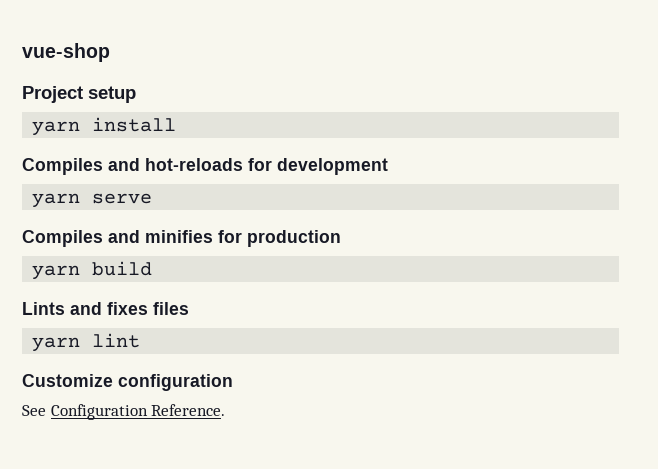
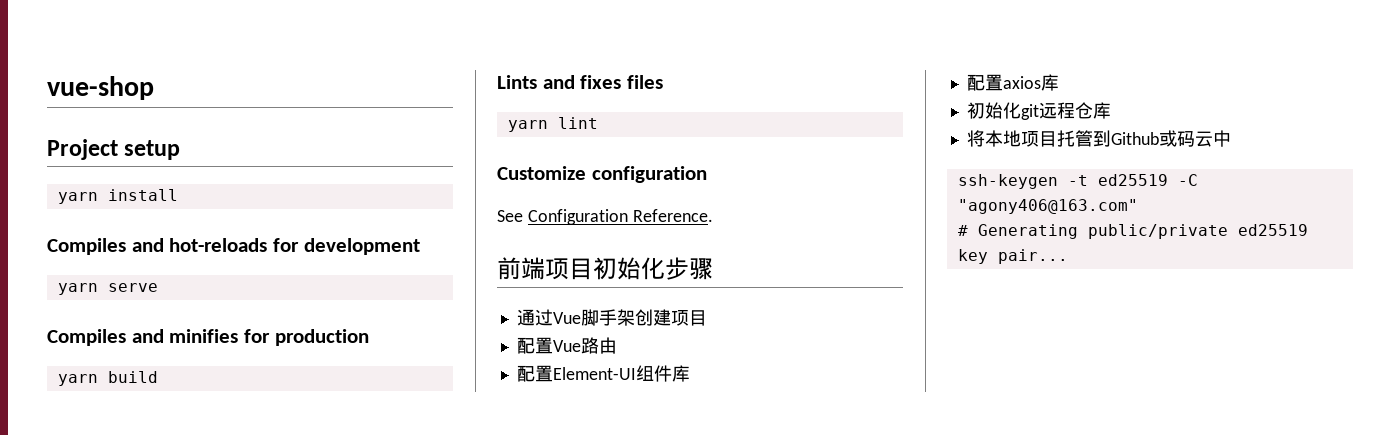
(226, 410) none -> [497,257,713,280] [516,309,707,326] [516,337,617,354] [516,365,690,382] [966,74,1059,91] [966,102,1111,120] [966,130,1231,147] [957,174,1198,189] [957,199,1138,214] [957,224,1308,239] [957,249,1068,264] // 前端项目初始化步骤 // 通过Vue脚手架创建项目 // 配置Vue路由 // 配置Element-UI组件库 // 配置axios库 // 初始化git远程仓库 // 将本地项目托管到Github或码云中 // ssh-keygen -t ed25519 -C "agony406@163.com" // # Generating public/private ed25519 key pair...

